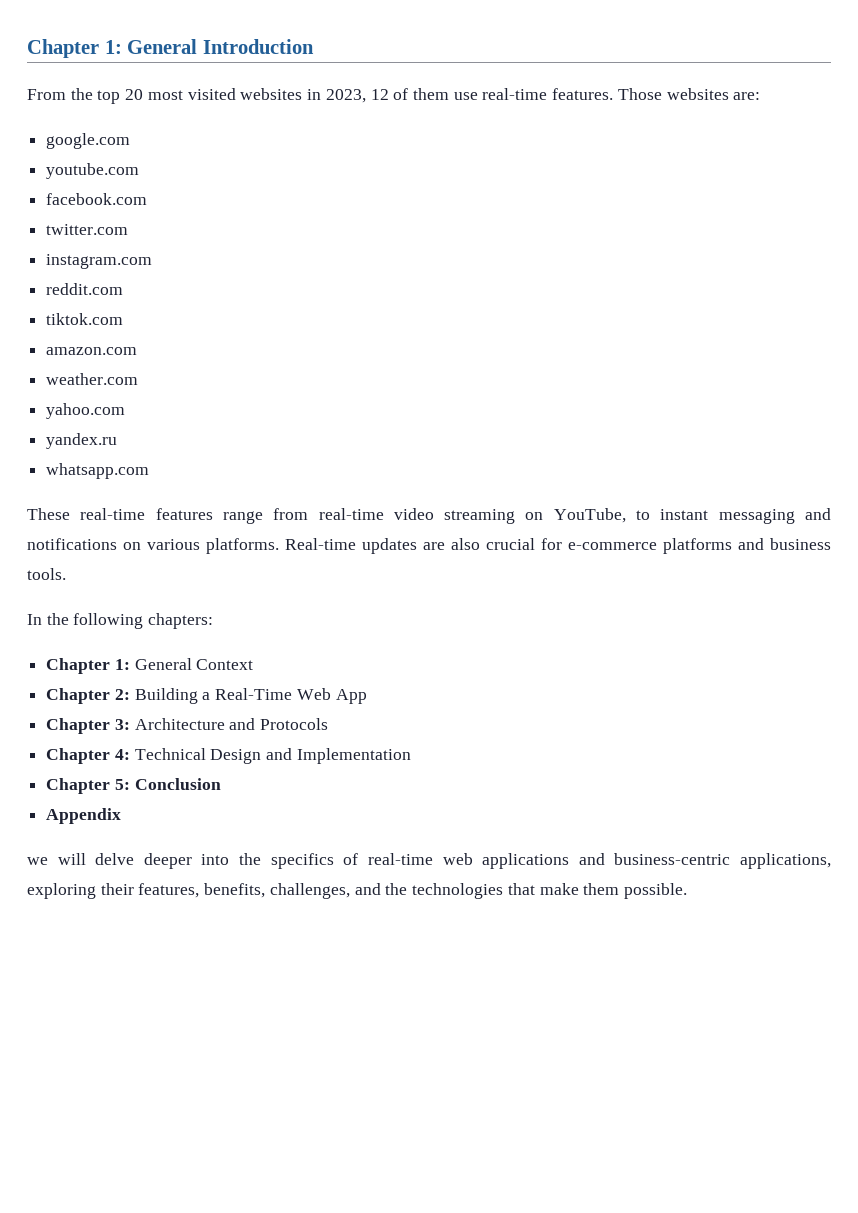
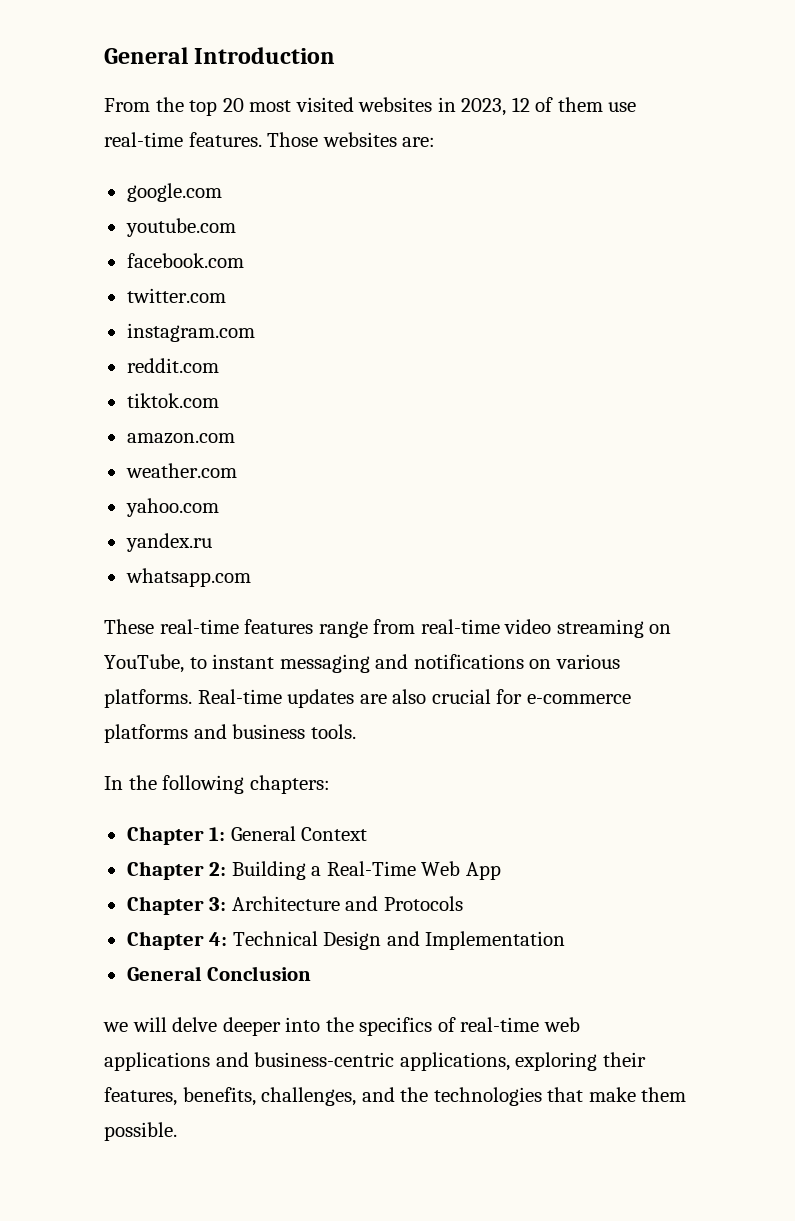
[27,39,122,58] Chapter 1: -> (104, 55) none
[46,778,130,794] Chapter 5: -> [126,966,202,981] General
[46,808,122,824] // Appendix -> (312, 973) none

